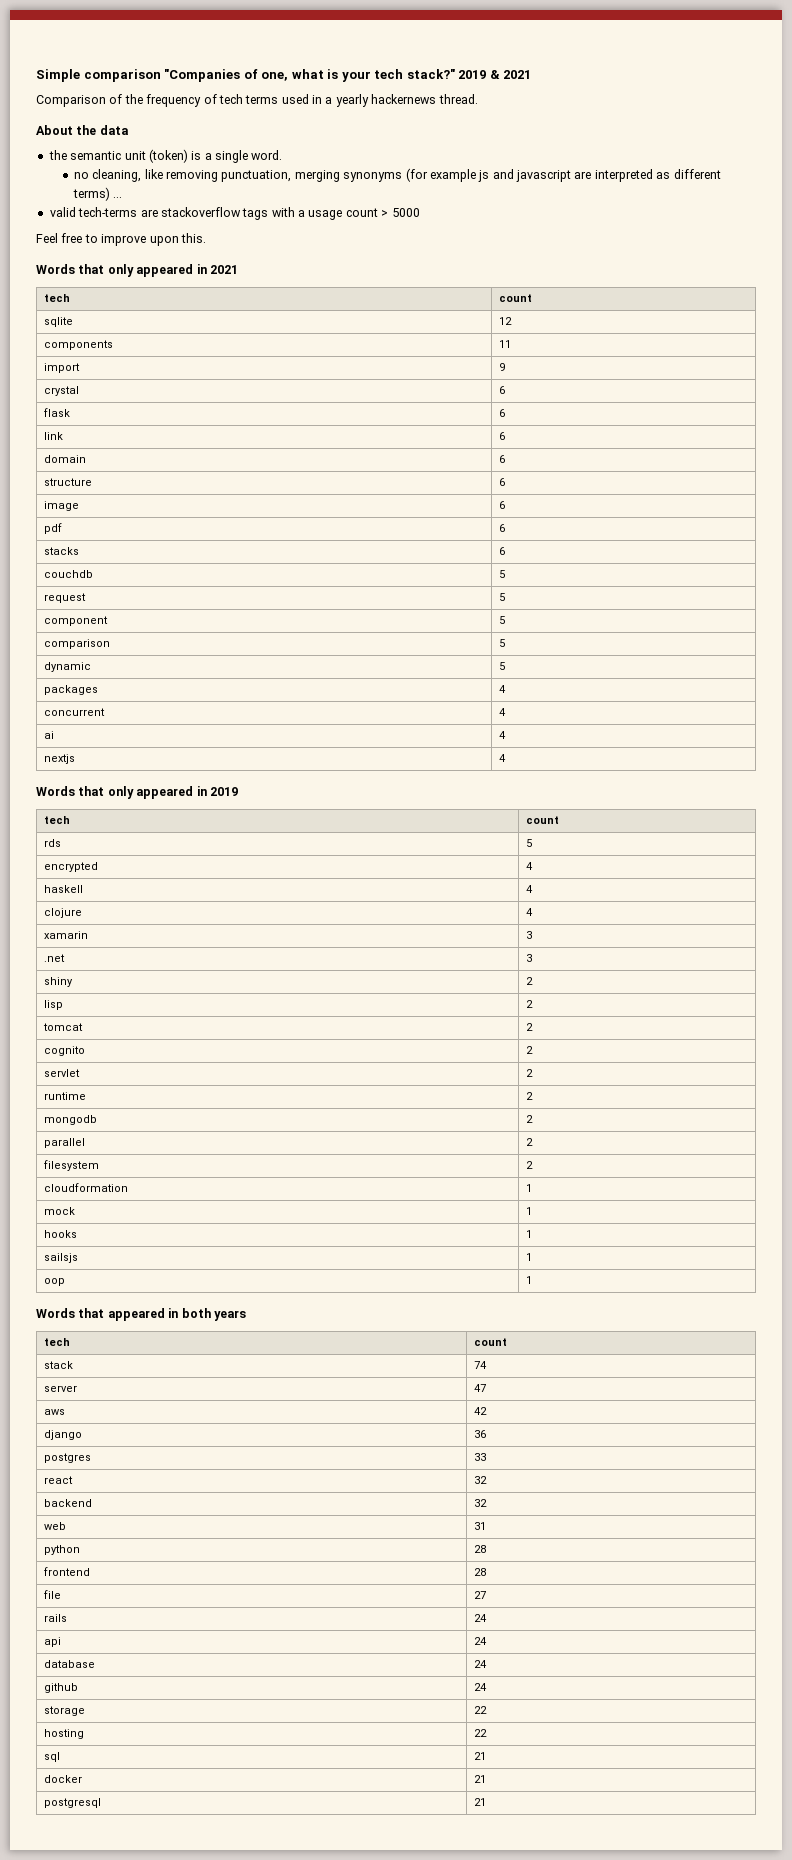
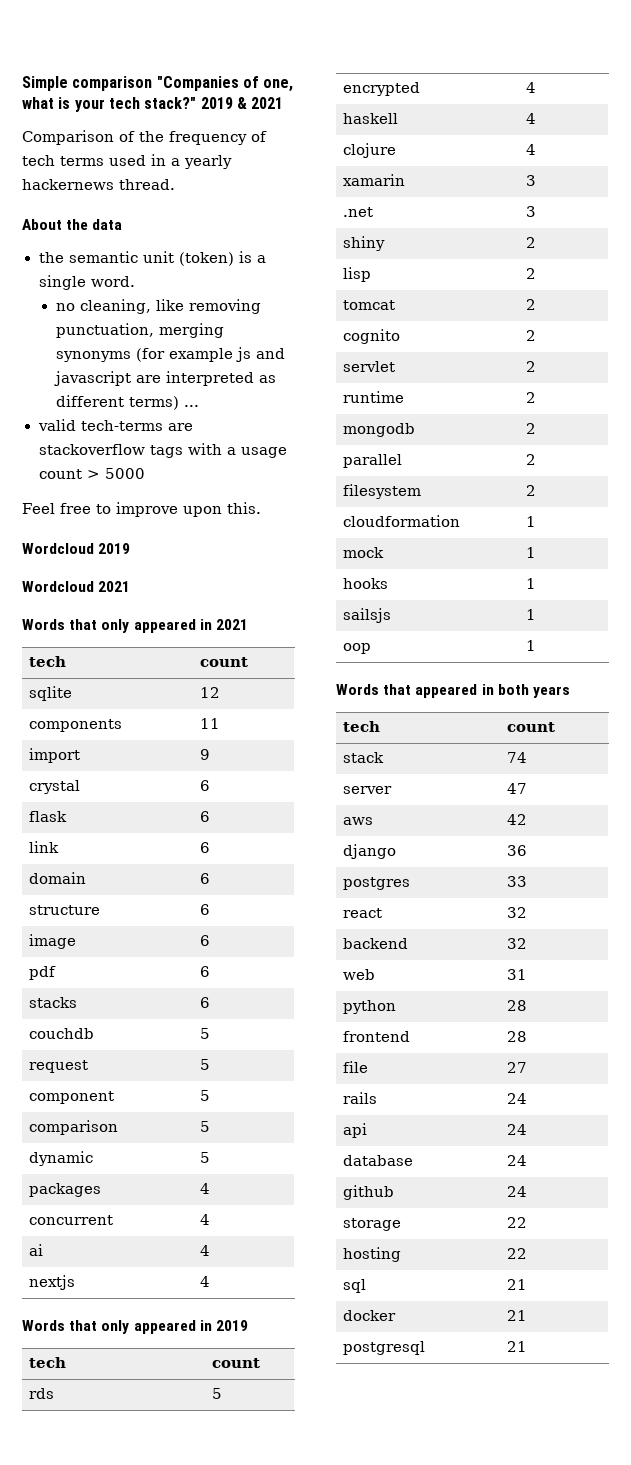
(206, 238) none -> [22,543,131,554] [22,581,131,592] // Wordcloud 2019 // Wordcloud 2021

